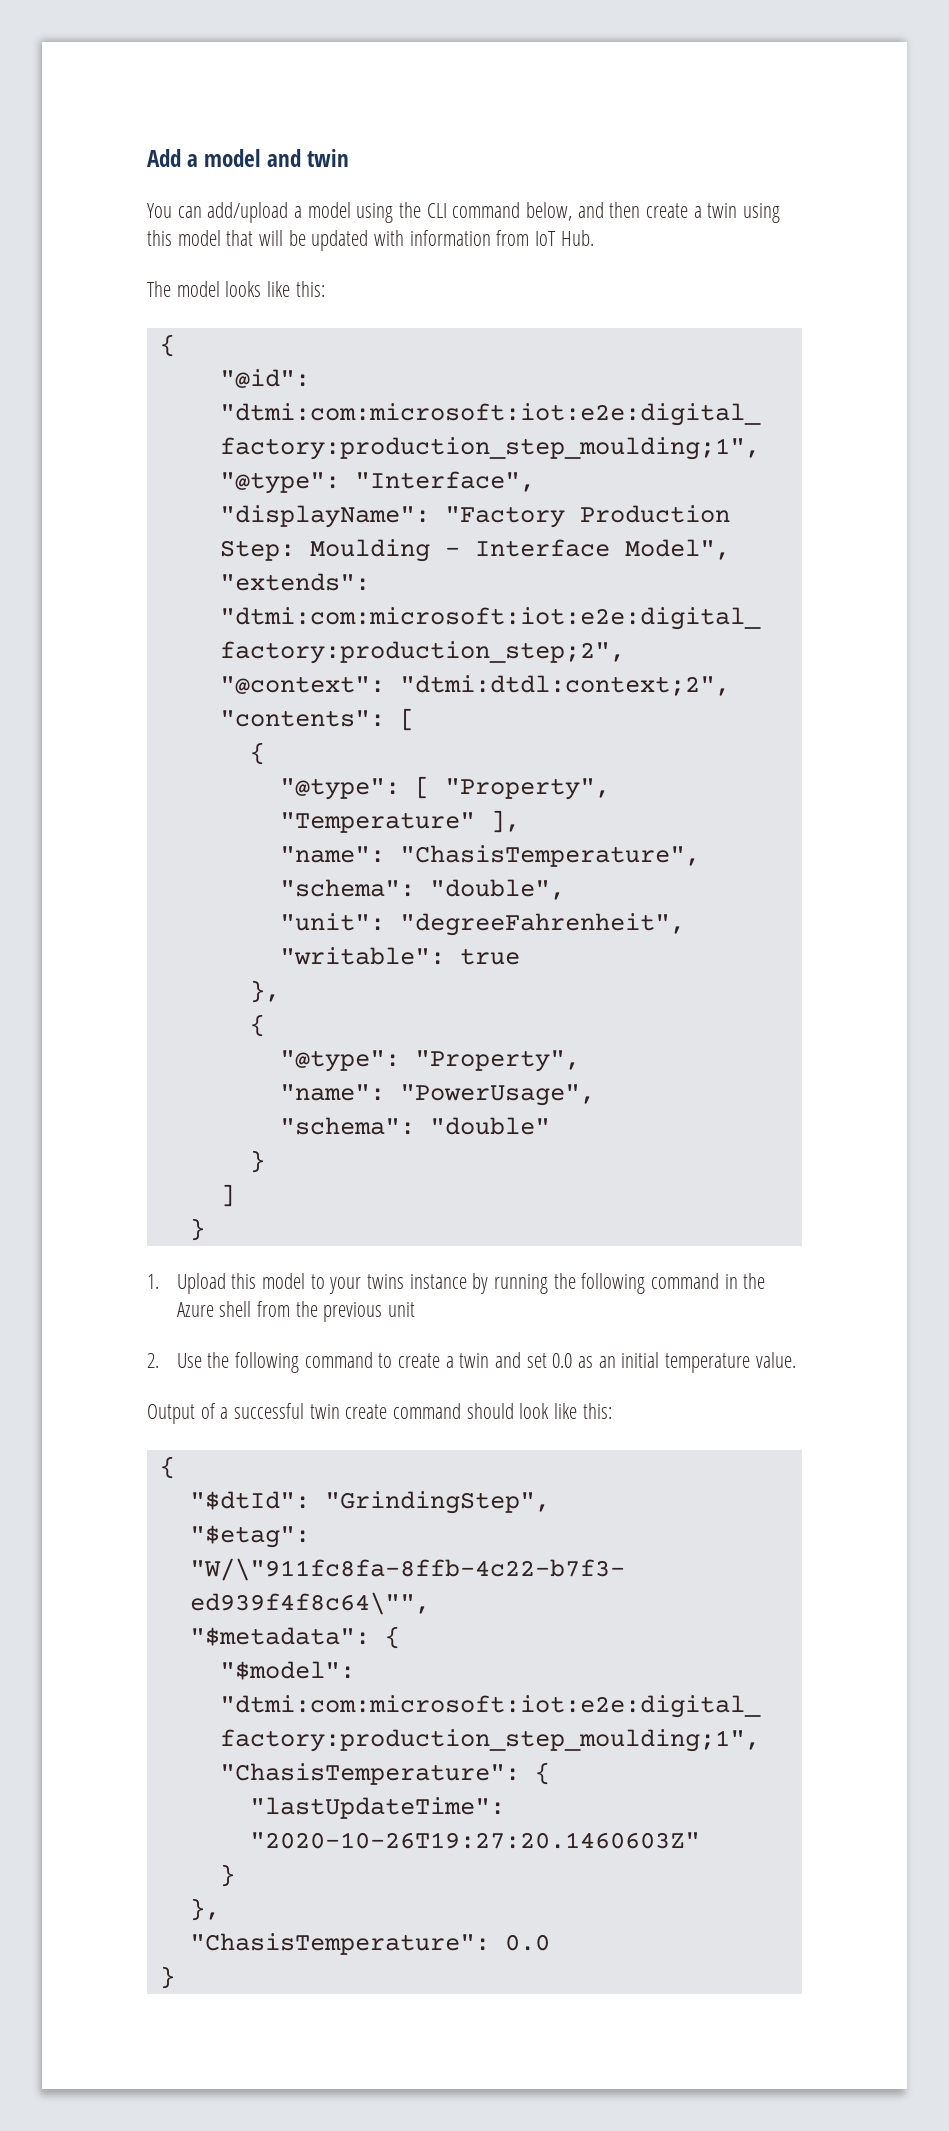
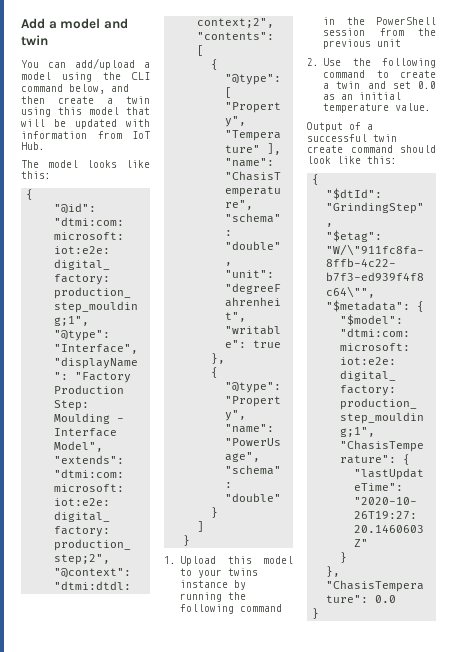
[176,1301,252,1317] Azure shell -> [376,17,436,25] [323,28,366,36] PowerShell session

